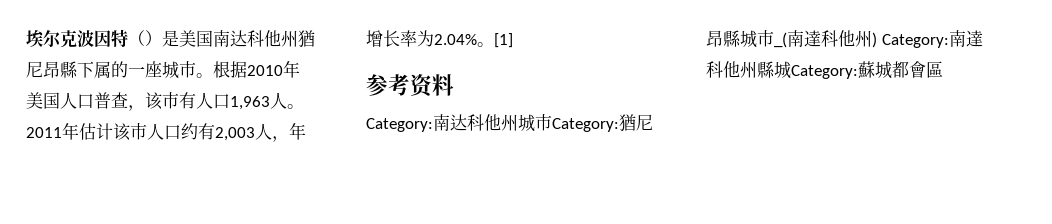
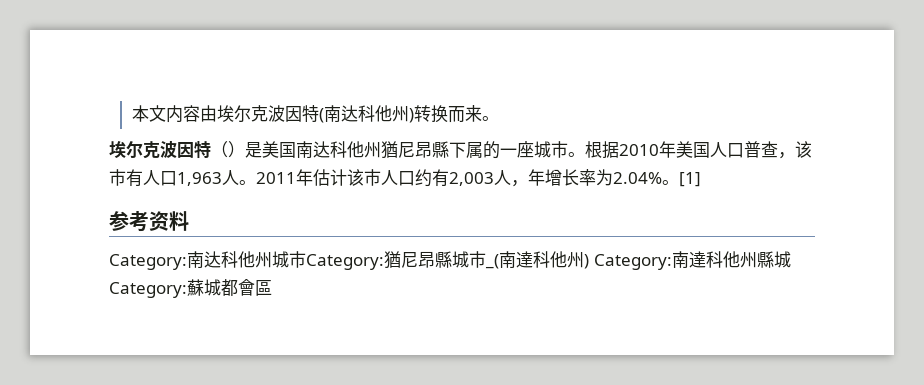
(26, 38) none -> [131,105,499,123] 本文内容由埃尔克波因特(南达科他州)转换而来。 //

